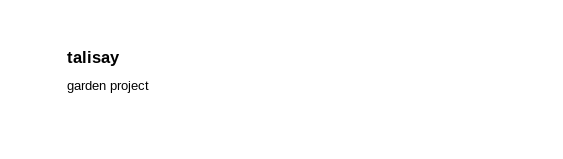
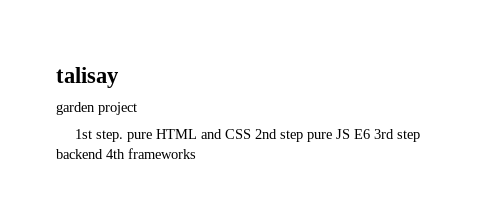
(149, 87) none -> [74,129,420,142] [56,148,196,159] // 1st step. pure HTML and CSS 2nd step pure JS E6 3rd step backend 4th frameworks

